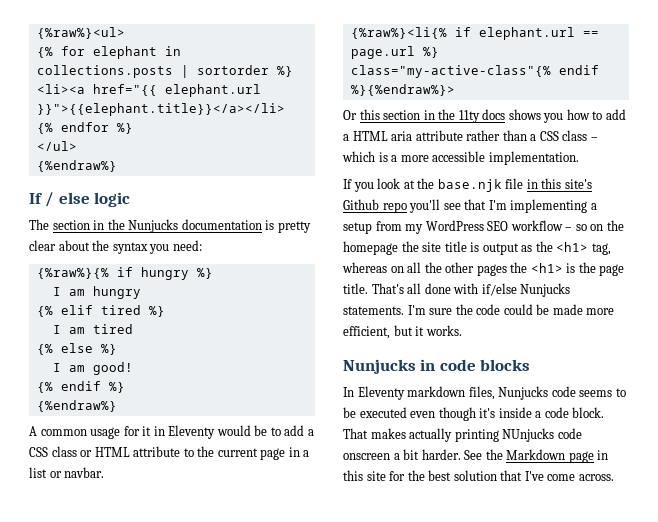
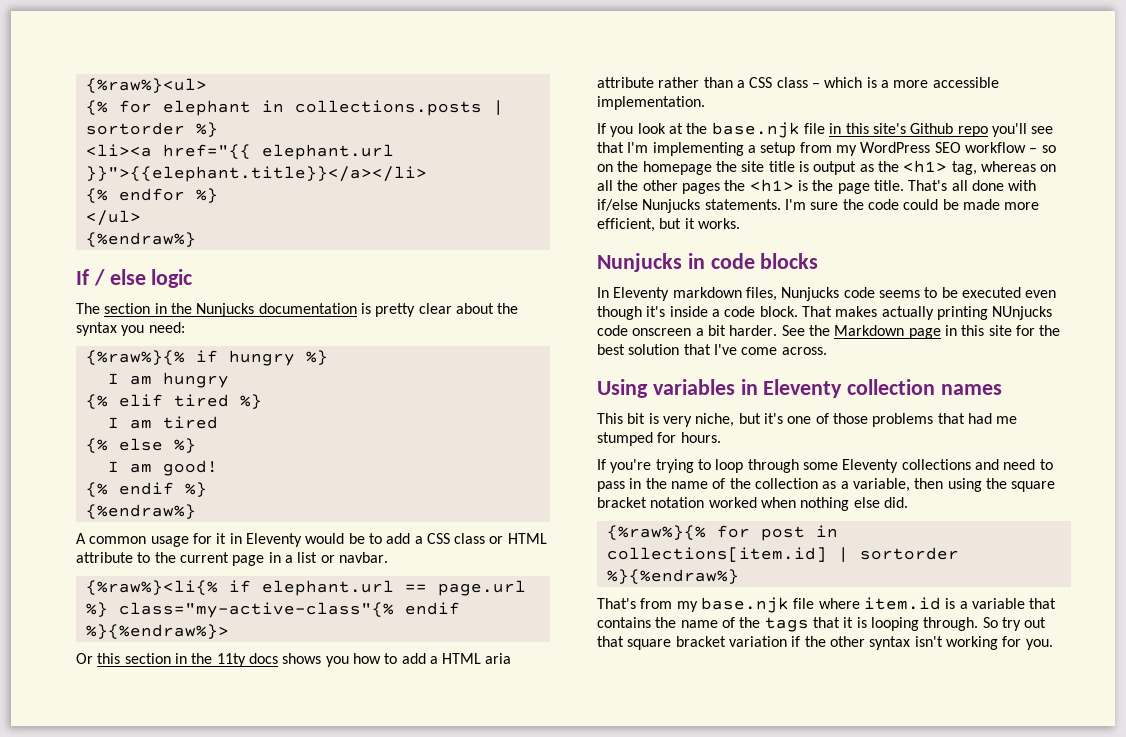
(614, 477) none -> [597,379,1003,398] [597,413,1018,427] [597,432,721,446] [597,459,1053,473] [597,478,1056,492] [597,497,908,511] [606,525,838,541] [606,547,959,563] [606,569,739,584] [597,597,1057,613] [597,617,1047,632] [597,636,1053,650] // Using variables in Eleventy collection names // This bit is very niche, but it's one of those problems that had me stumped for hours. // If you're trying to loop through some Eleventy collections and need to pass in the name of the collection as a variable, then using the square bracket notation worked when nothing else did. // {%raw%}{% for post in collections[item.id] | sortorder %}{%endraw%} // That's from my base.njk file where item.id is a variable that contains the name of the tags that it is looping through. So try out that square bracket variation if the other syntax isn't working for you.

